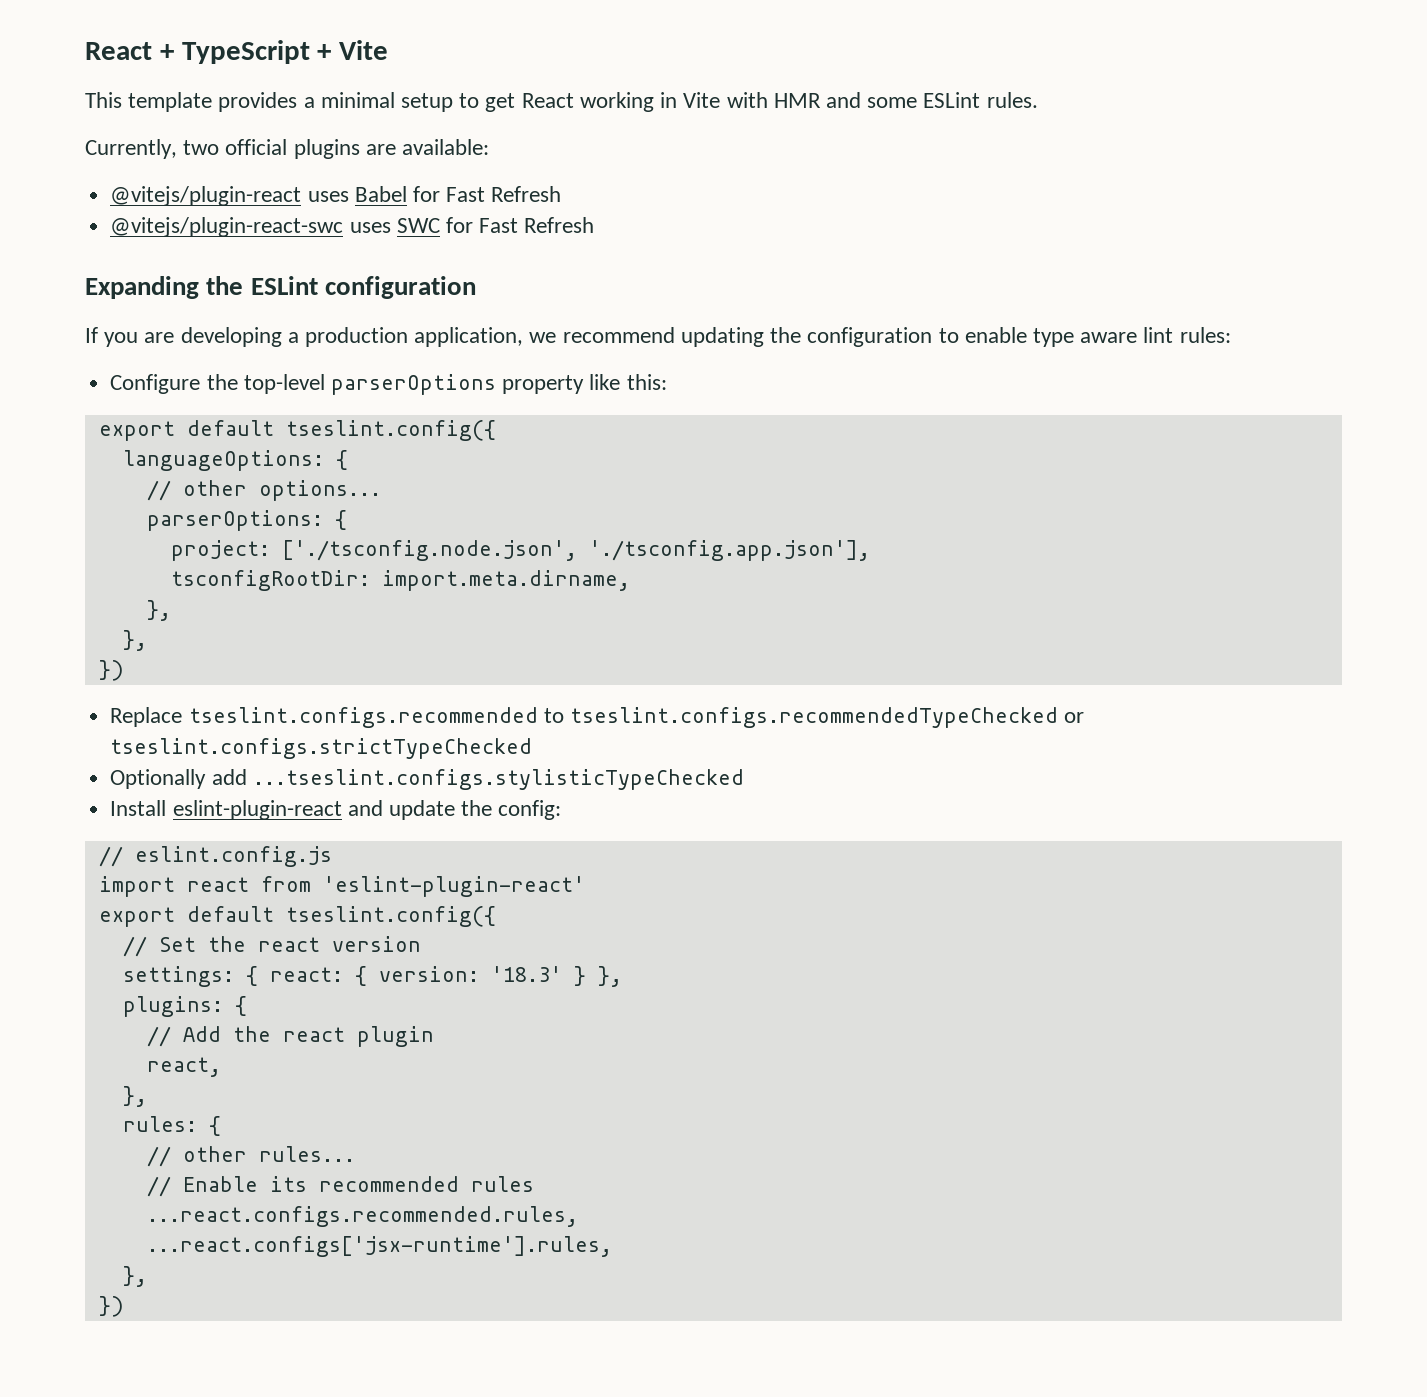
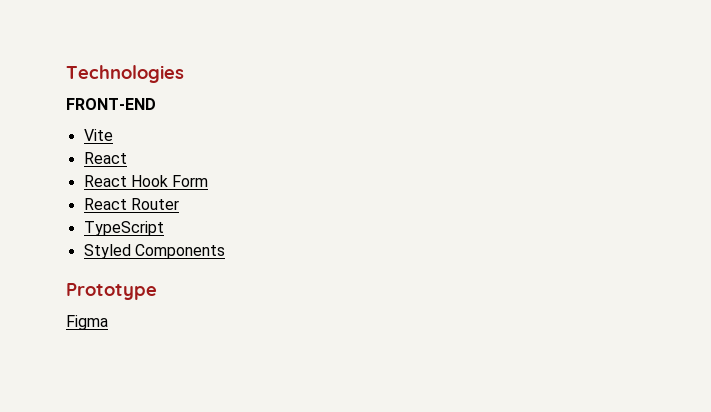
[85,40,389,64] [85,92,1038,112] [85,139,490,159] [110,186,562,206] [110,217,595,237] [85,276,476,299] [85,327,1231,347] [110,374,667,395] [98,420,496,441] [122,450,348,471] [146,480,381,501] [146,510,347,531] [170,540,870,561] [170,570,630,591] [146,600,171,621] [122,630,147,651] [98,660,124,681] [110,707,1085,728] [110,738,533,759] [110,769,744,790] [110,800,562,820] [98,846,332,867] [98,876,585,897] [98,906,496,927] [122,936,421,957] [122,966,622,987] [122,996,247,1017] [146,1026,434,1047] [146,1057,221,1077] [122,1086,147,1107] [122,1116,221,1136] [146,1146,355,1167] [146,1176,534,1197] [146,1206,578,1227] [146,1236,612,1257] [122,1266,147,1287] [98,1296,124,1317] React + TypeScript + Vite // This template provides a minimal setup to get React working in Vite with HMR and some ESLint rules. // Currently, two official plugins are available: // @vitejs/plugin-react uses Babel for Fast Refresh // @vitejs/plugin-react-swc uses SWC for Fast Refresh // Expanding the ESLint configuration // If you are developing a production application, we recommend updating the configuration to enable type aware lint rules: // Configure the top-level parserOptions property like this: // export default tseslint.config({ // languageOptions: { // // other options... // parserOptions: { // project: ['./tsconfig.node.json', './tsconfig.app.json'], // tsconfigRootDir: import.meta.dirname, // }, // }, // }) // Replace tseslint.configs.recommended to tseslint.configs.recommendedTypeChecked or tseslint.configs.strictTypeChecked // Optionally add ...tseslint.configs.stylisticTypeChecked // Install eslint-plugin-react and update the config: // // eslint.config.js // import react from 'eslint-plugin-react' // export default tseslint.config({ // // Set the react version // settings: { react: { version: '18.3' } }, // plugins: { // // Add the react plugin // react, // }, // rules: { // // other rules... // // Enable its recommended rules // ...react.configs.recommended.rules, // ...react.configs['jsx-runtime'].rules, // }, // }) -> [66,65,184,83] [66,98,156,110] [83,129,113,141] [83,152,127,164] [83,175,209,187] [83,198,179,210] [83,221,164,236] [83,244,225,259] [66,283,157,300] [66,315,108,330] Technologies // FRONT-END // Vite // React // React Hook Form // React Router // TypeScript // Styled Components // Prototype // Figma

